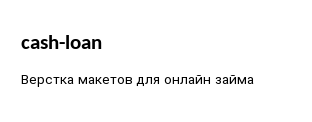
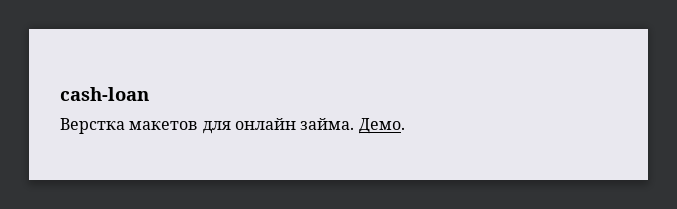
[214,75,254,84] займа -> [300,118,405,134] займа. Демо.

